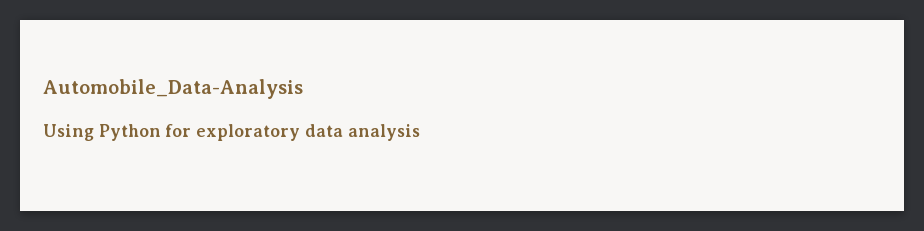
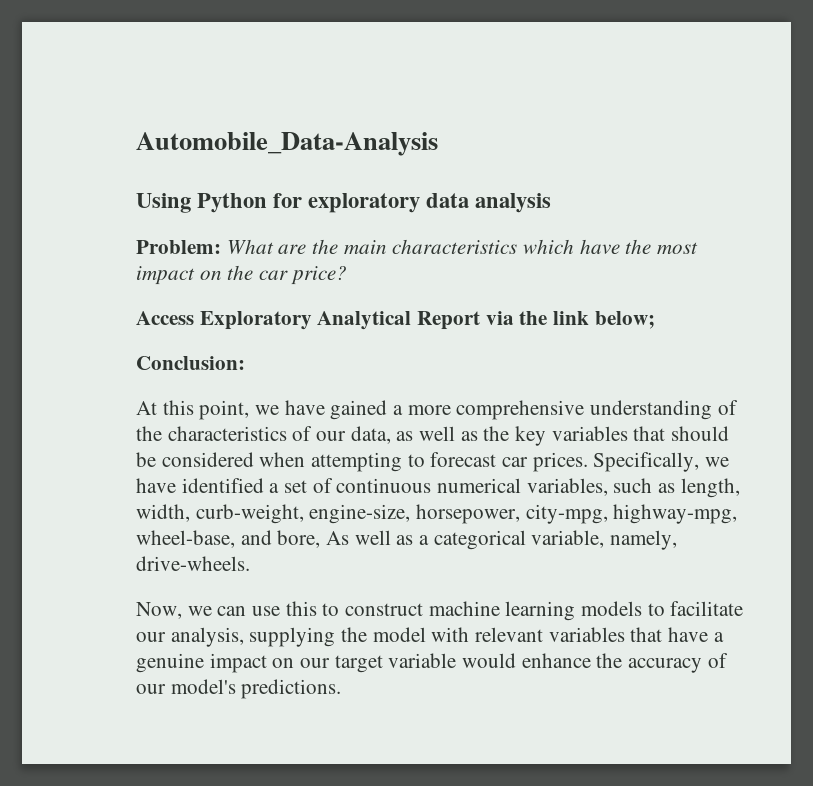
(420, 132) none -> [136,239,699,254] [136,265,347,285] [136,311,655,330] [136,356,245,370] [136,400,738,420] [136,426,730,446] [136,452,730,472] [136,478,740,498] [136,504,738,524] [136,530,678,550] [136,556,250,571] [136,601,744,621] [136,627,724,647] [136,653,728,673] [136,679,342,699] // Problem: What are the main characteristics which have the most impact on the car price? // Access Exploratory Analytical Report via the link below; // Conclusion: // At this point, we have gained a more comprehensive understanding of the characteristics of our data, as well as the key variables that should be considered when attempting to forecast car prices. Specifically, we have identified a set of continuous numerical variables, such as length, width, curb-weight, engine-size, horsepower, city-mpg, highway-mpg, wheel-base, and bore, As well as a categorical variable, namely, drive-wheels. // Now, we can use this to construct machine learning models to facilitate our analysis, supplying the model with relevant variables that have a genuine impact on our target variable would enhance the accuracy of our model's predictions.

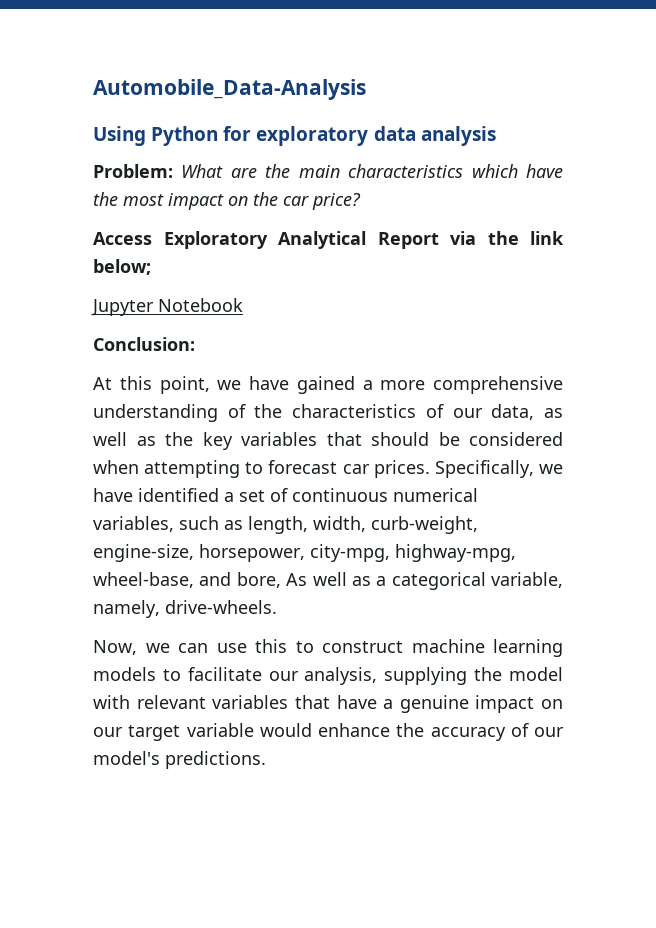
(655, 320) none -> [91,298,243,316] // Jupyter Notebook

